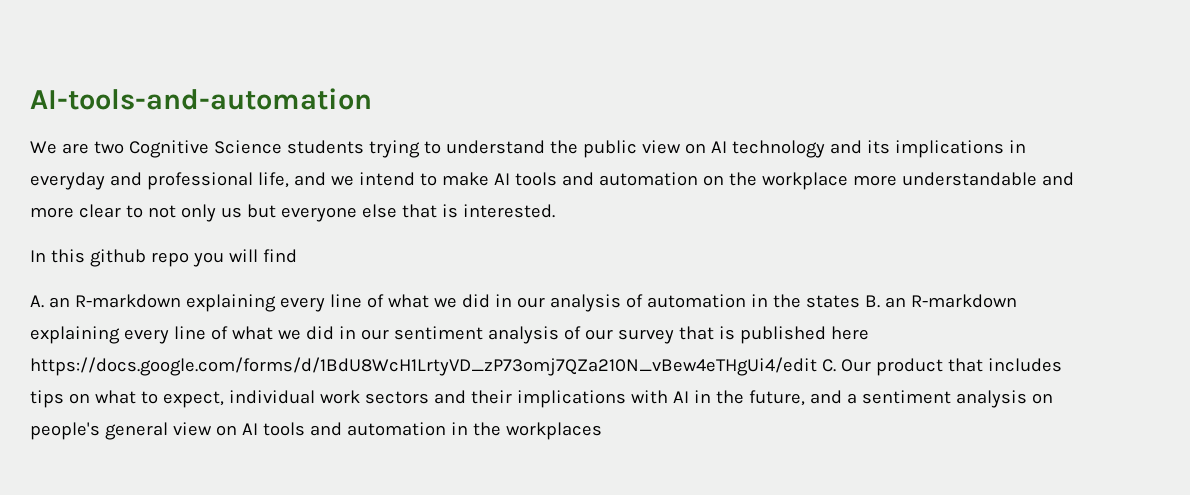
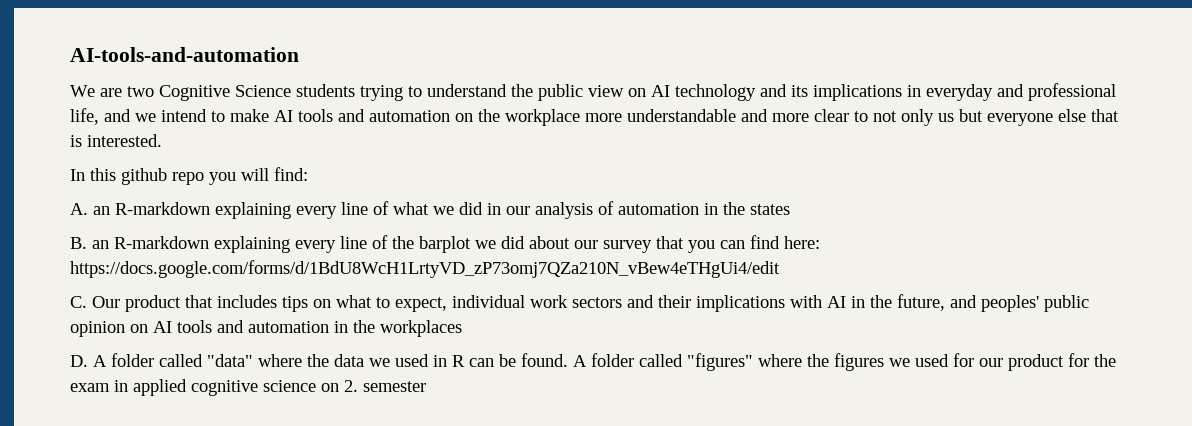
[262,249,297,263] find -> [274,167,308,181] find:
(860, 301) none -> (790, 209) //
[231,326,869,344] what we did in our sentiment analysis of our survey that is published here -> [392,235,820,253] the barplot we did about our survey that you can find here:
(817, 366) none -> (780, 269) //
[846,390,1053,408] [30,422,212,440] a sentiment analysis on people's general view -> [981,295,1089,312] [70,321,125,337] peoples' public opinion
(602, 431) none -> [70,353,1116,371] [70,379,426,396] // D. A folder called "data" where the data we used in R can be found. A folder called "figures" where the figures we used for our product for the exam in applied cognitive science on 2. semester

